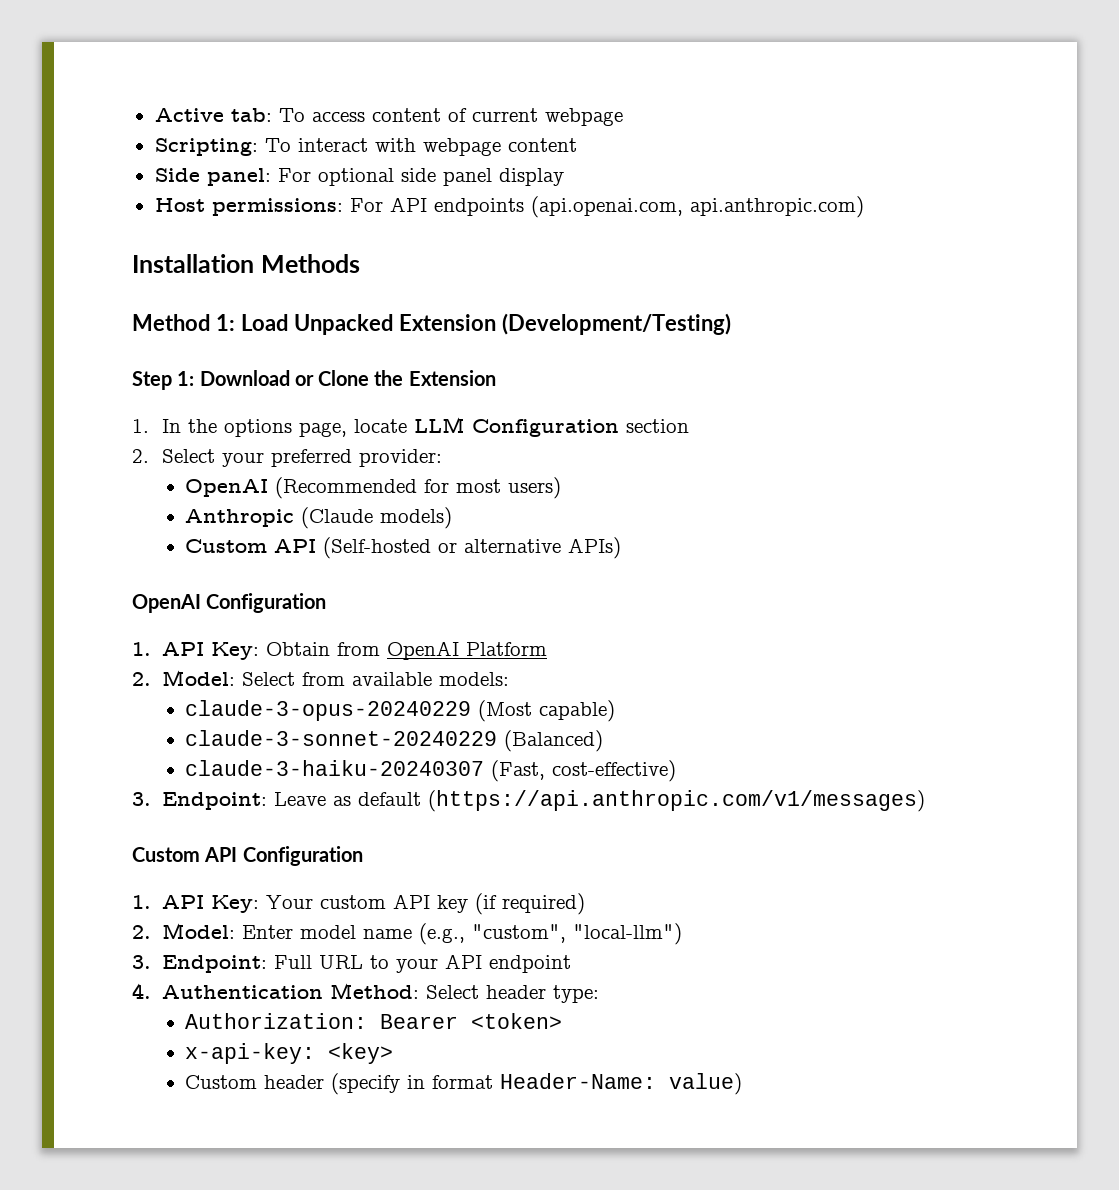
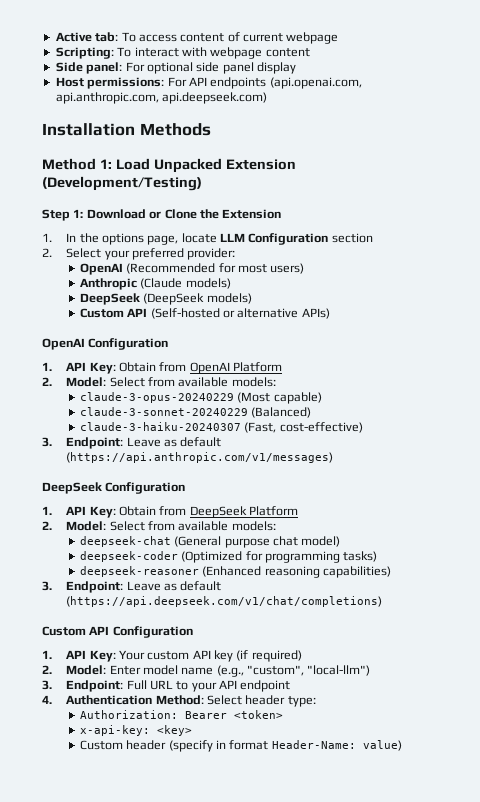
[689,196,864,218] api.anthropic.com) -> [55,92,268,104] api.anthropic.com, api.deepseek.com)
(452, 518) none -> [79,293,252,305] // DeepSeek (DeepSeek models)
(926, 801) none -> [42,482,186,494] [42,506,299,518] [42,521,276,531] [79,536,341,548] [79,551,378,563] [79,566,392,578] [42,581,222,593] [66,596,383,607] // DeepSeek Configuration // 1. API Key: Obtain from DeepSeek Platform // 2. Model: Select from available models: // deepseek-chat (General purpose chat model) // deepseek-coder (Optimized for programming tasks) // deepseek-reasoner (Enhanced reasoning capabilities) // 3. Endpoint: Leave as default (https://api.deepseek.com/v1/chat/completions)

